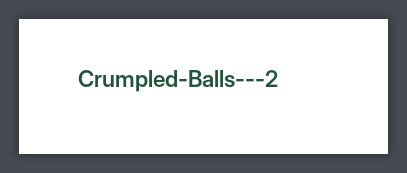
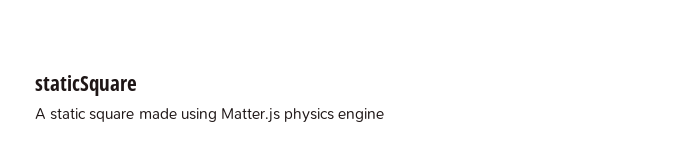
[78,70,278,92] Crumpled-Balls---2 -> [35,75,137,96] [35,108,385,123] staticSquare // A static square made using Matter.js physics engine

